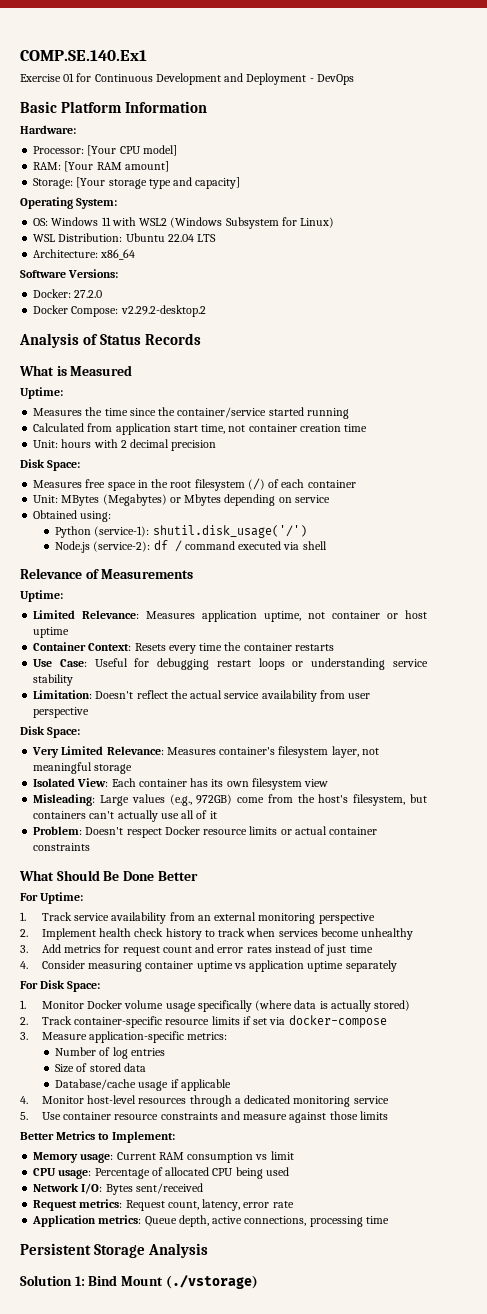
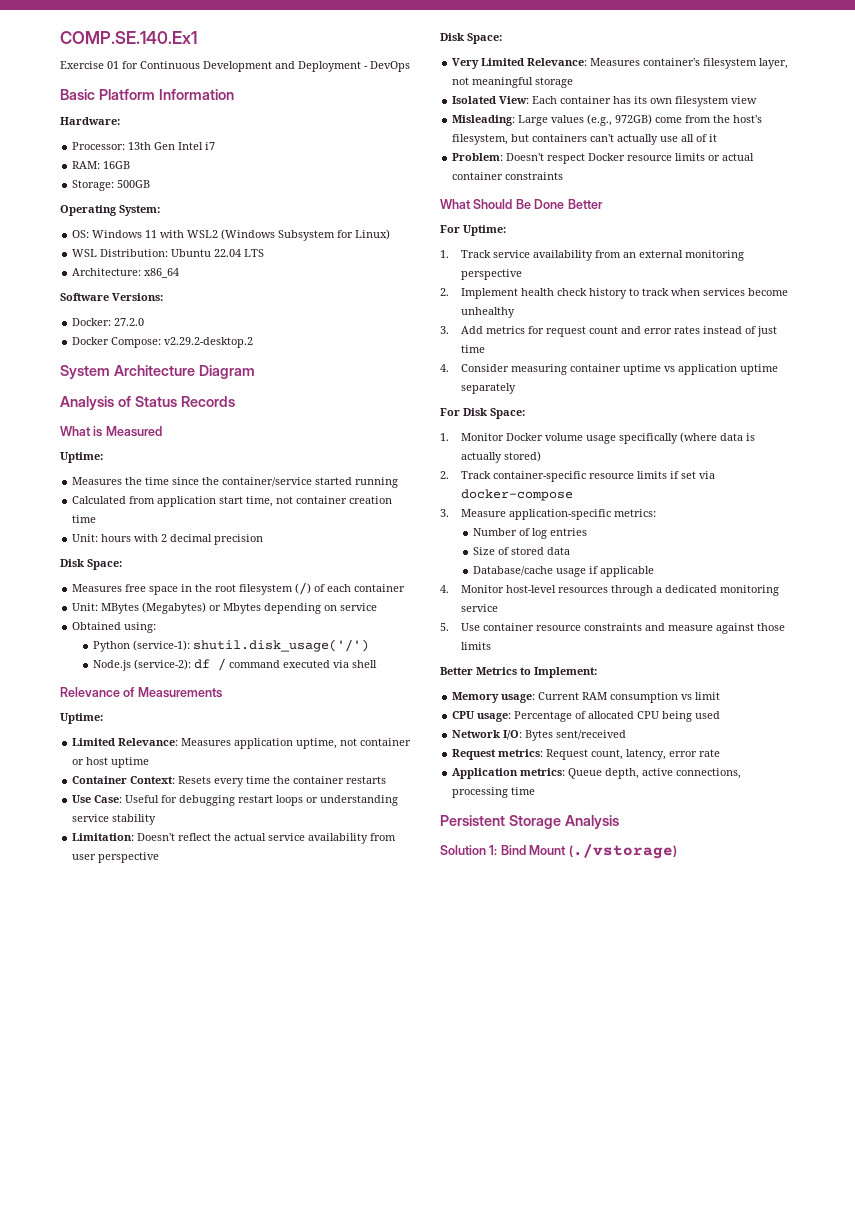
[87,145,177,156] [33,161,169,172] [33,177,241,189] [Your CPU model] // RAM: [Your RAM amount] // Storage: [Your storage type and capacity] -> [128,142,216,150] [72,161,131,169] [72,180,151,191] 13th Gen Intel i7 // RAM: 16GB // Storage: 500GB
(206, 311) none -> [60,365,255,379] // System Architecture Diagram

